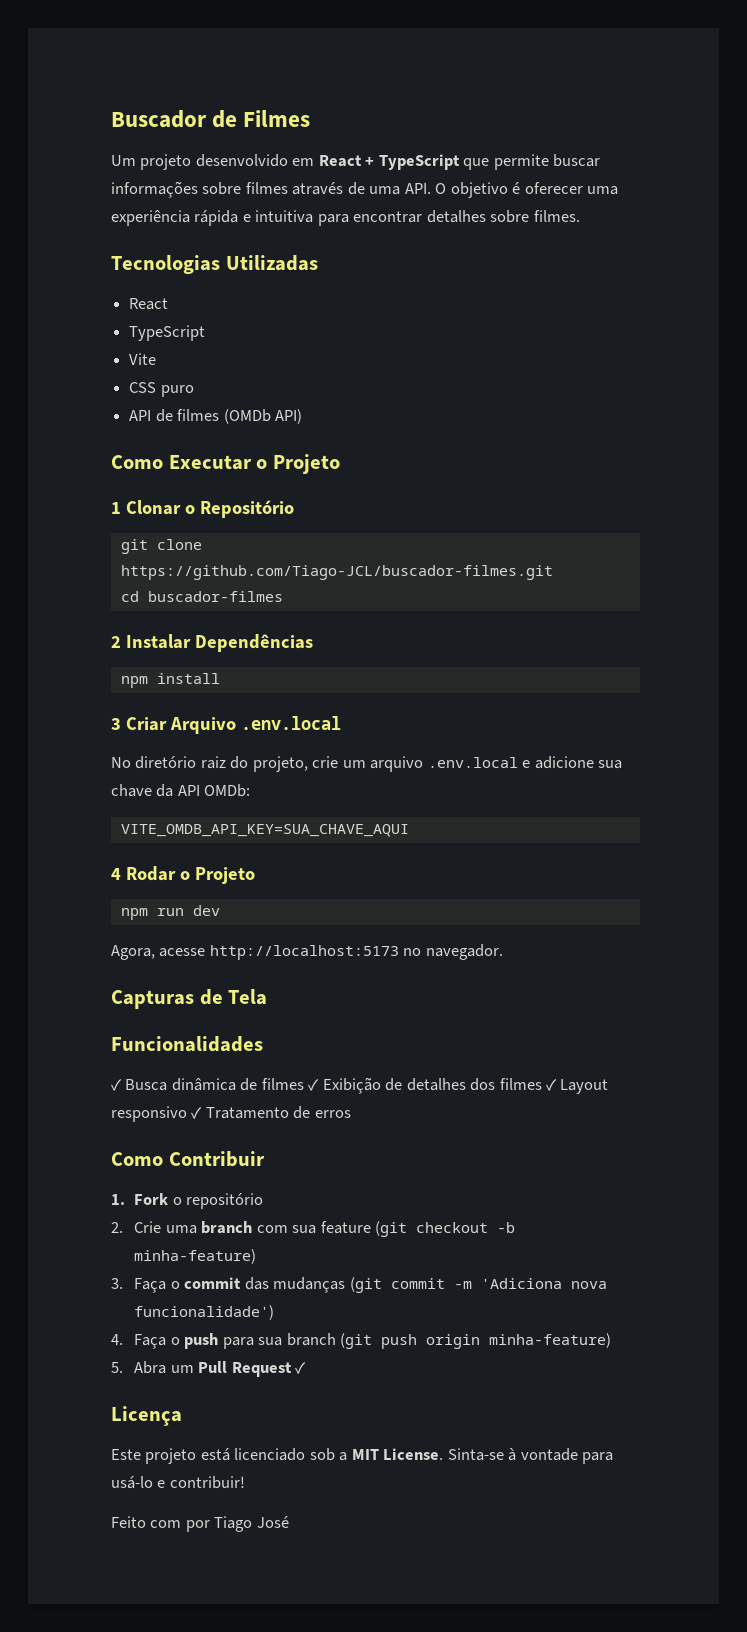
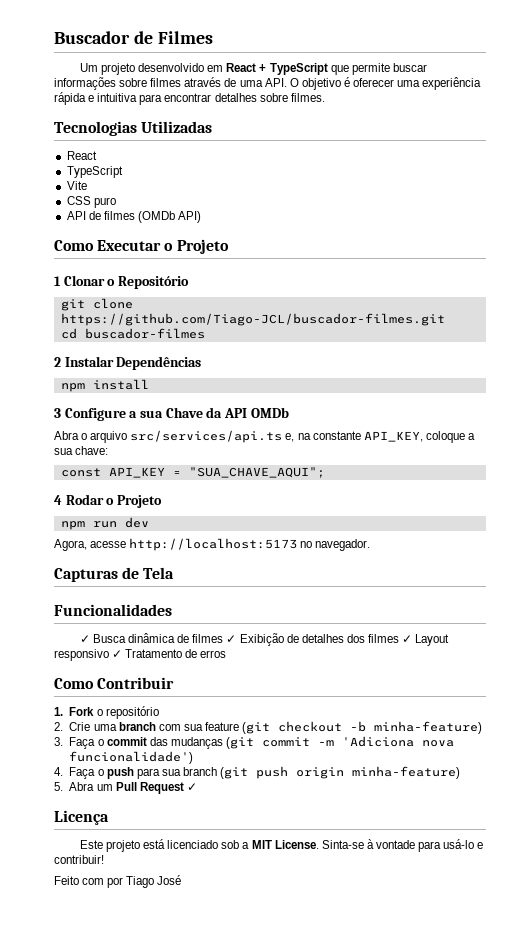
[125,716,341,734] [111,756,623,772] [111,784,251,797] [120,824,409,837] Criar Arquivo .env.local // No diretório raiz do projeto, crie um arquivo .env.local e adicione sua chave da API OMDb: // VITE_OMDB_API_KEY=SUA_CHAVE_AQUI -> [64,407,289,421] [54,430,475,443] [54,446,109,455] [60,467,325,478] Configure a sua Chave da API OMDb // Abra o arquivo src/services/api.ts e, na constante API_KEY, coloque a sua chave: // const API_KEY = "SUA_CHAVE_AQUI";

